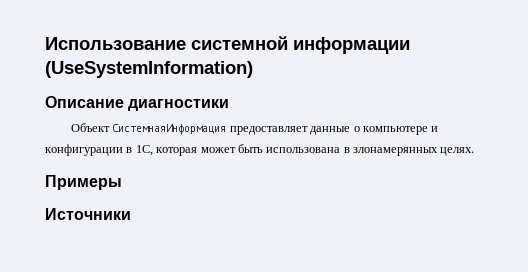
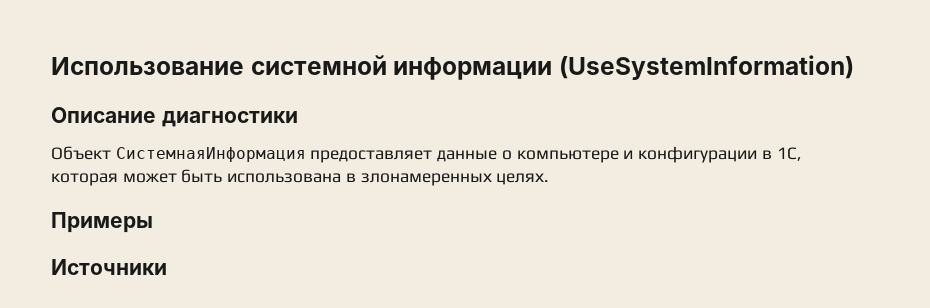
[353,147,438,156] злонамерянных -> [360,173,492,186] злонамеренных

